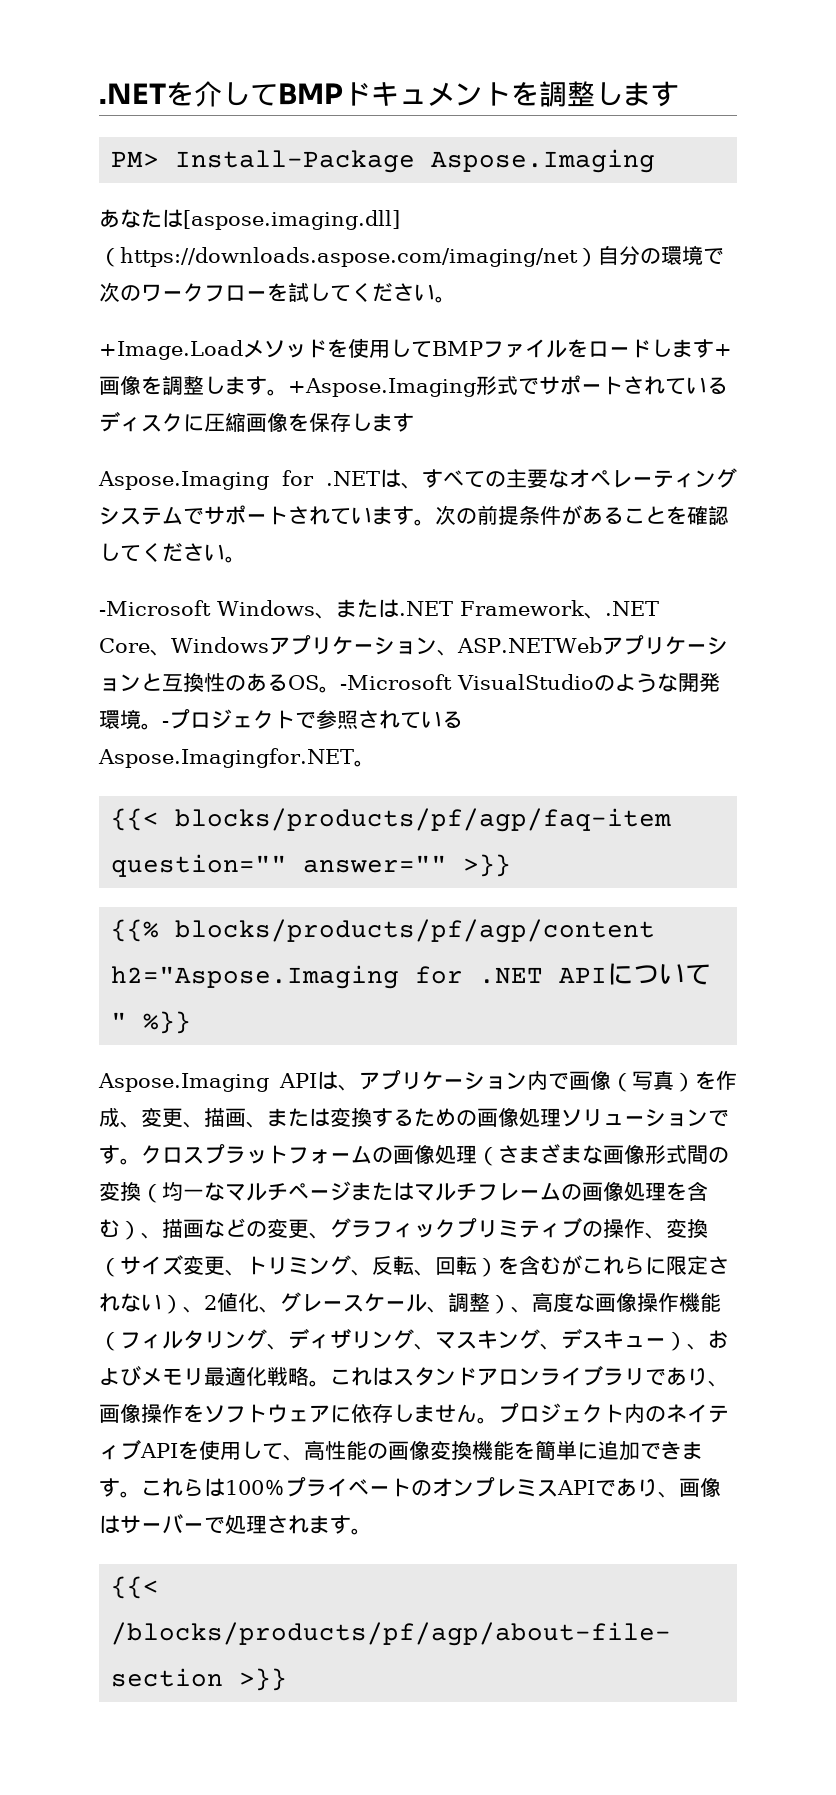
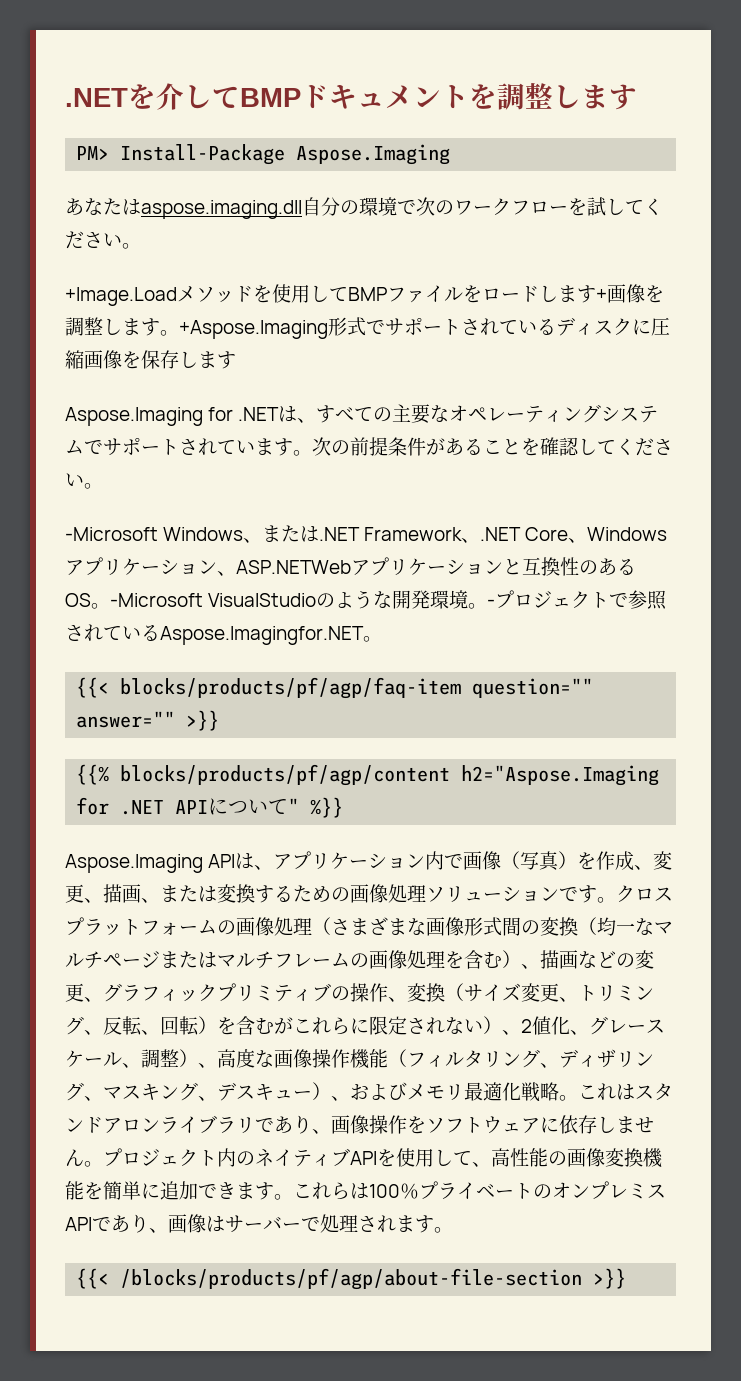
[183,210,400,230] [99,247,598,267] [aspose.imaging.dll]（https://downloads.aspose.com/imaging/net） -> [141,200,302,219] aspose.imaging.dll

